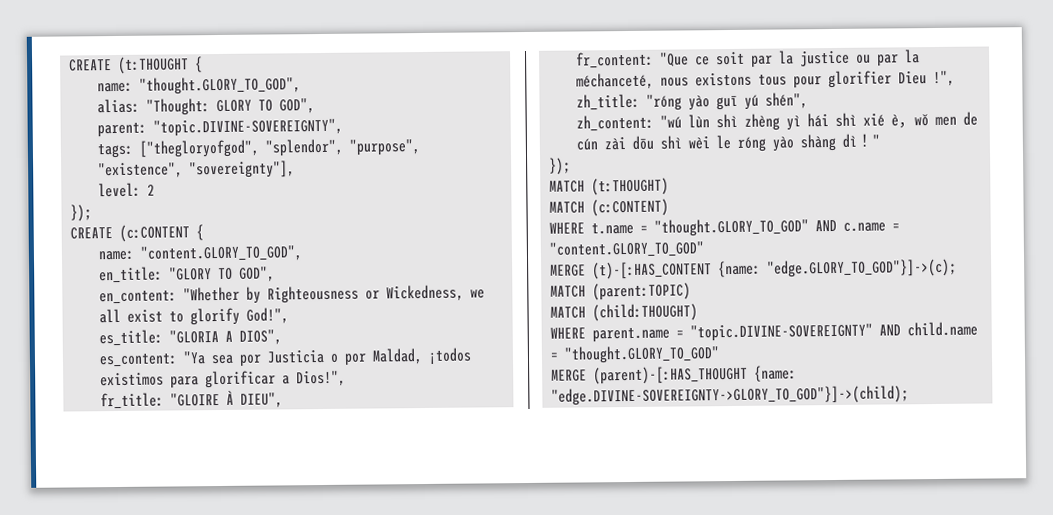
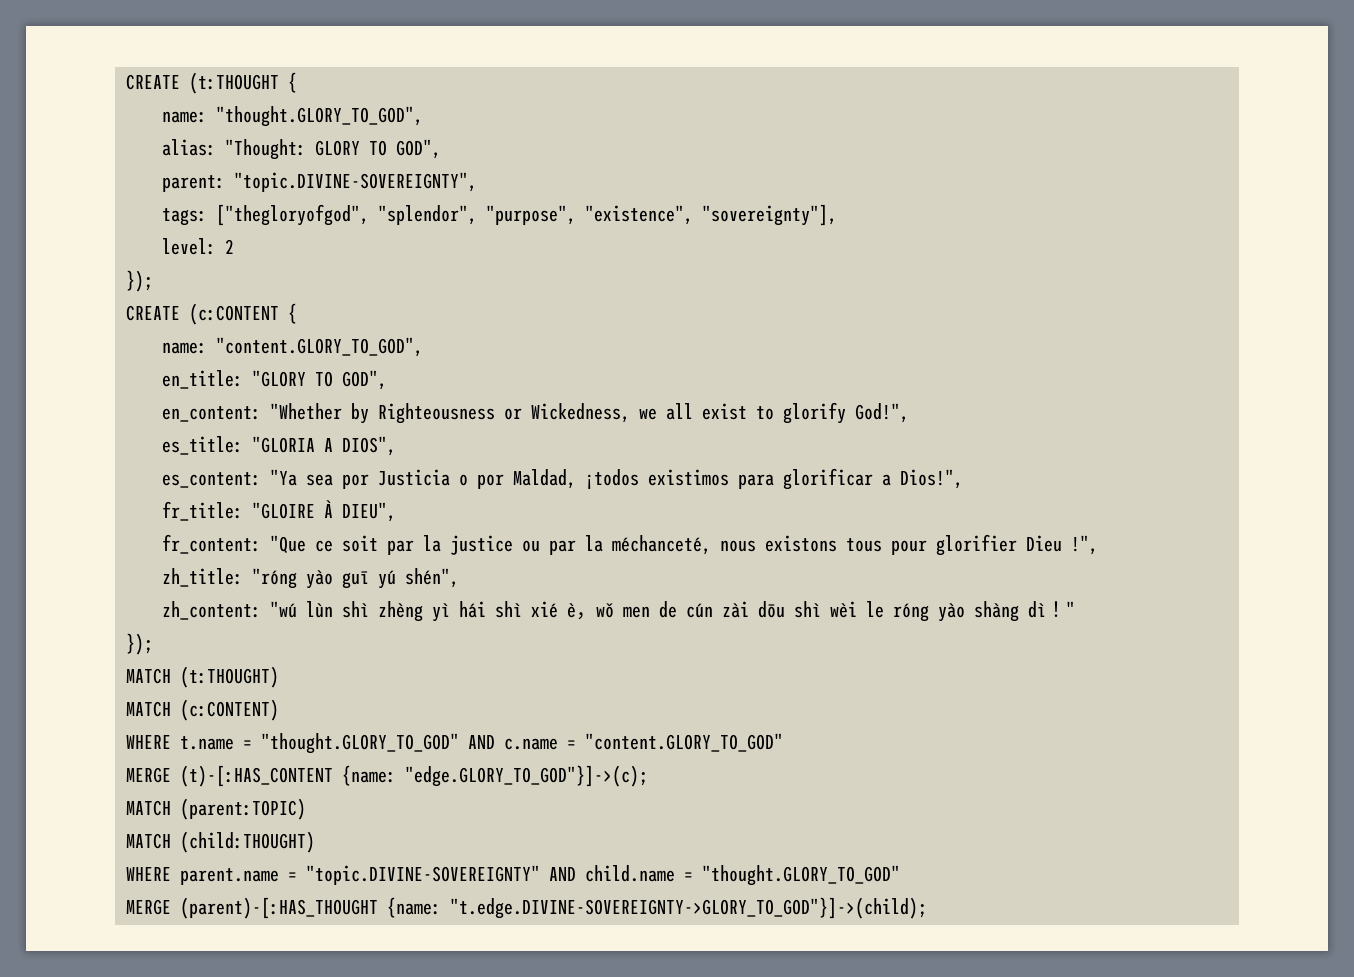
[551,385,910,406] "edge.DIVINE-SOVEREIGNTY->GLORY_TO_GOD"}]->(child); -> [450,897,928,919] "t.edge.DIVINE-SOVEREIGNTY->GLORY_TO_GOD"}]->(child);

